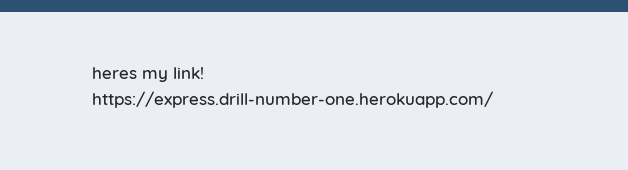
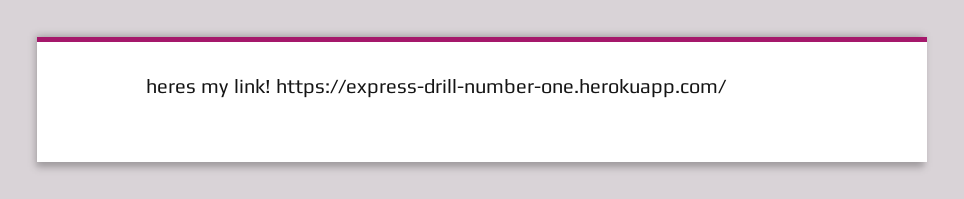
[92,91,493,108] https://express.drill-number-one.herokuapp.com/ -> [276,79,728,98] https://express-drill-number-one.herokuapp.com/

